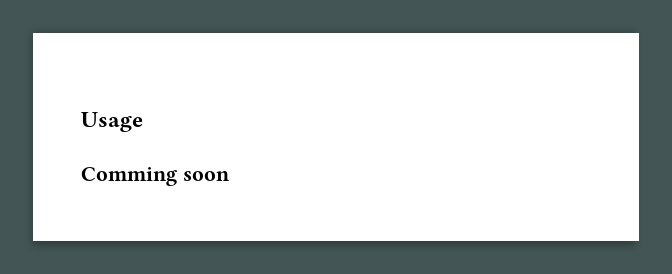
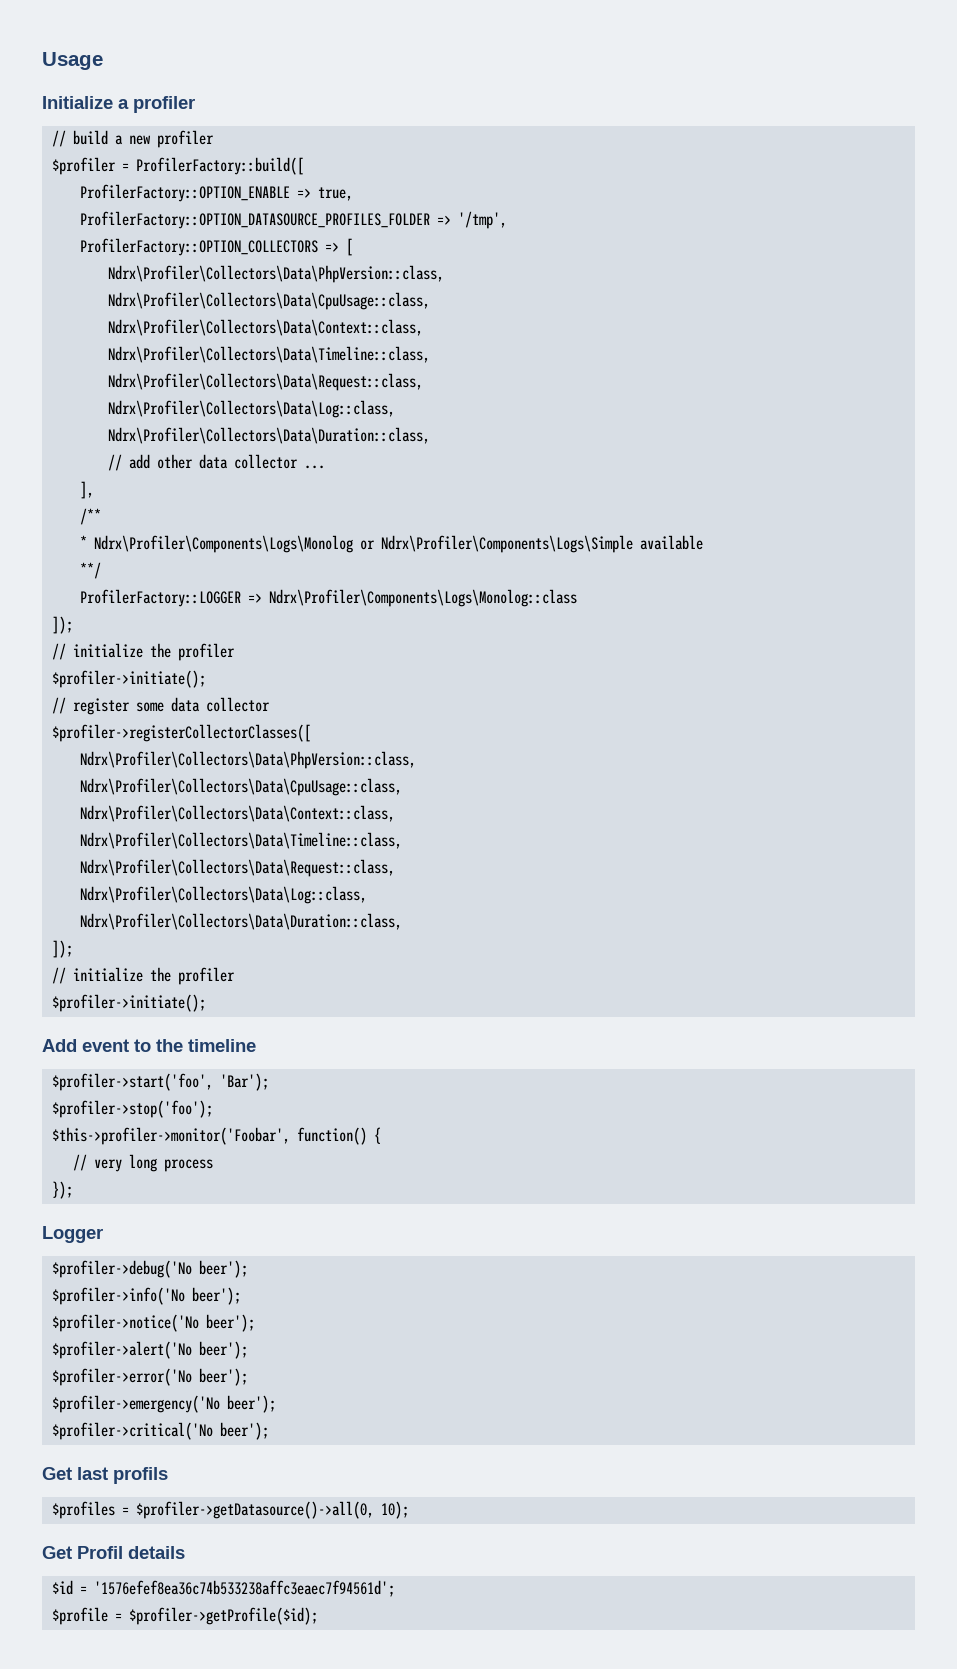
[81,167,230,186] Comming soon -> [42,96,195,113] [51,130,214,148] [51,157,304,175] [79,184,353,202] [79,211,507,229] [79,238,353,256] [107,265,444,283] [107,292,430,310] [107,319,423,336] [107,346,430,363] [107,373,423,391] [107,400,395,418] [107,427,430,444] [107,454,325,471] [79,481,94,499] [79,508,101,525] [79,535,703,553] [79,562,101,579] [79,589,577,607] [51,616,73,634] [51,643,235,661] [51,670,206,688] [51,697,270,715] [51,724,311,742] [79,751,416,769] [79,778,402,796] [79,805,395,822] [79,832,402,849] [79,859,395,877] [79,886,367,904] [79,913,402,930] [51,940,73,958] [51,967,235,985] [51,994,206,1012] [42,1039,256,1052] [51,1073,269,1091] [51,1100,213,1118] [51,1127,381,1145] [72,1154,213,1172] [51,1181,73,1199] [42,1226,103,1243] [51,1260,248,1278] [51,1287,241,1305] [51,1314,255,1332] [51,1341,248,1359] [51,1368,248,1386] [51,1395,276,1413] [51,1422,269,1440] [42,1467,168,1484] [51,1501,409,1519] [42,1546,185,1559] [51,1580,395,1597] [51,1607,318,1625] Initialize a profiler // // build a new profiler // $profiler = ProfilerFactory::build([ // ProfilerFactory::OPTION_ENABLE => true, // ProfilerFactory::OPTION_DATASOURCE_PROFILES_FOLDER => '/tmp', // ProfilerFactory::OPTION_COLLECTORS => [ // Ndrx\Profiler\Collectors\Data\PhpVersion::class, // Ndrx\Profiler\Collectors\Data\CpuUsage::class, // Ndrx\Profiler\Collectors\Data\Context::class, // Ndrx\Profiler\Collectors\Data\Timeline::class, // Ndrx\Profiler\Collectors\Data\Request::class, // Ndrx\Profiler\Collectors\Data\Log::class, // Ndrx\Profiler\Collectors\Data\Duration::class, // // add other data collector ... // ], // /** // * Ndrx\Profiler\Components\Logs\Monolog or Ndrx\Profiler\Components\Logs\Simple available // **/ // ProfilerFactory::LOGGER => Ndrx\Profiler\Components\Logs\Monolog::class // ]); // // initialize the profiler // $profiler->initiate(); // // register some data collector // $profiler->registerCollectorClasses([ // Ndrx\Profiler\Collectors\Data\PhpVersion::class, // Ndrx\Profiler\Collectors\Data\CpuUsage::class, // Ndrx\Profiler\Collectors\Data\Context::class, // Ndrx\Profiler\Collectors\Data\Timeline::class, // Ndrx\Profiler\Collectors\Data\Request::class, // Ndrx\Profiler\Collectors\Data\Log::class, // Ndrx\Profiler\Collectors\Data\Duration::class, // ]); // // initialize the profiler // $profiler->initiate(); // Add event to the timeline // $profiler->start('foo', 'Bar'); // $profiler->stop('foo'); // $this->profiler->monitor('Foobar', function() { // // very long process // }); // Logger // $profiler->debug('No beer'); // $profiler->info('No beer'); // $profiler->notice('No beer'); // $profiler->alert('No beer'); // $profiler->error('No beer'); // $profiler->emergency('No beer'); // $profiler->critical('No beer'); // Get last profils // $profiles = $profiler->getDatasource()->all(0, 10); // Get Profil details // $id = '1576efef8ea36c74b533238affc3eaec7f94561d'; // $profile = $profiler->getProfile($id);

